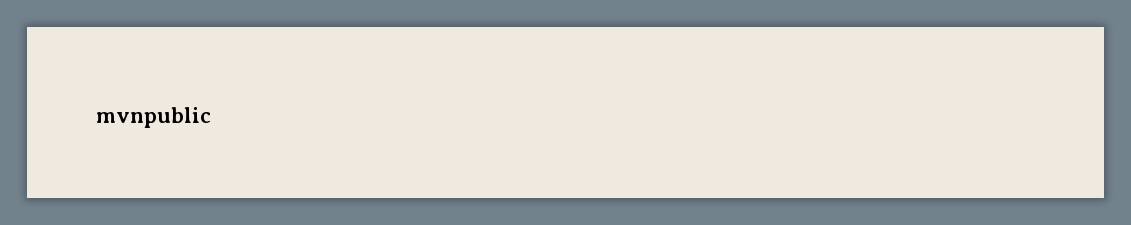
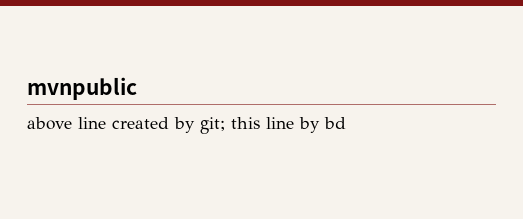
(211, 117) none -> [27,117,346,134] // above line created by git; this line by bd

